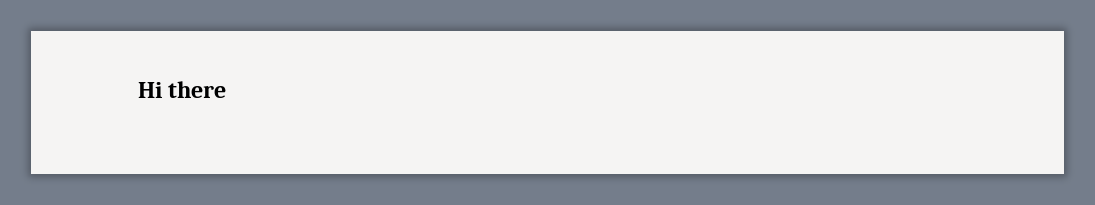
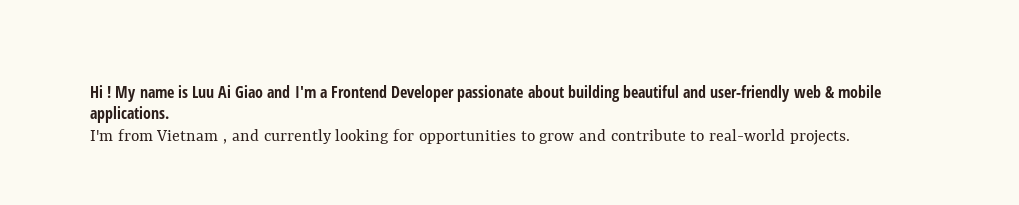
[168,81,227,98] there -> [107,85,881,102] [90,106,169,123] [90,129,850,145] ! My name is Luu Ai Giao and I'm a Frontend Developer passionate about building beautiful and user-friendly web & mobile applications. // I'm from Vietnam , and currently looking for opportunities to grow and contribute to real-world projects.

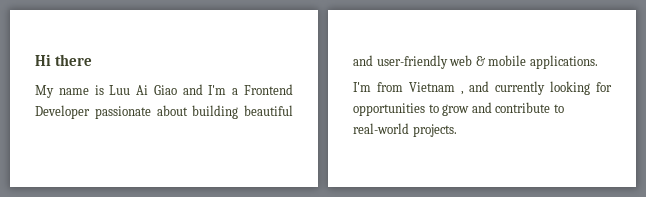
[107,86,112,98] ! -> [54,54,92,66] there //

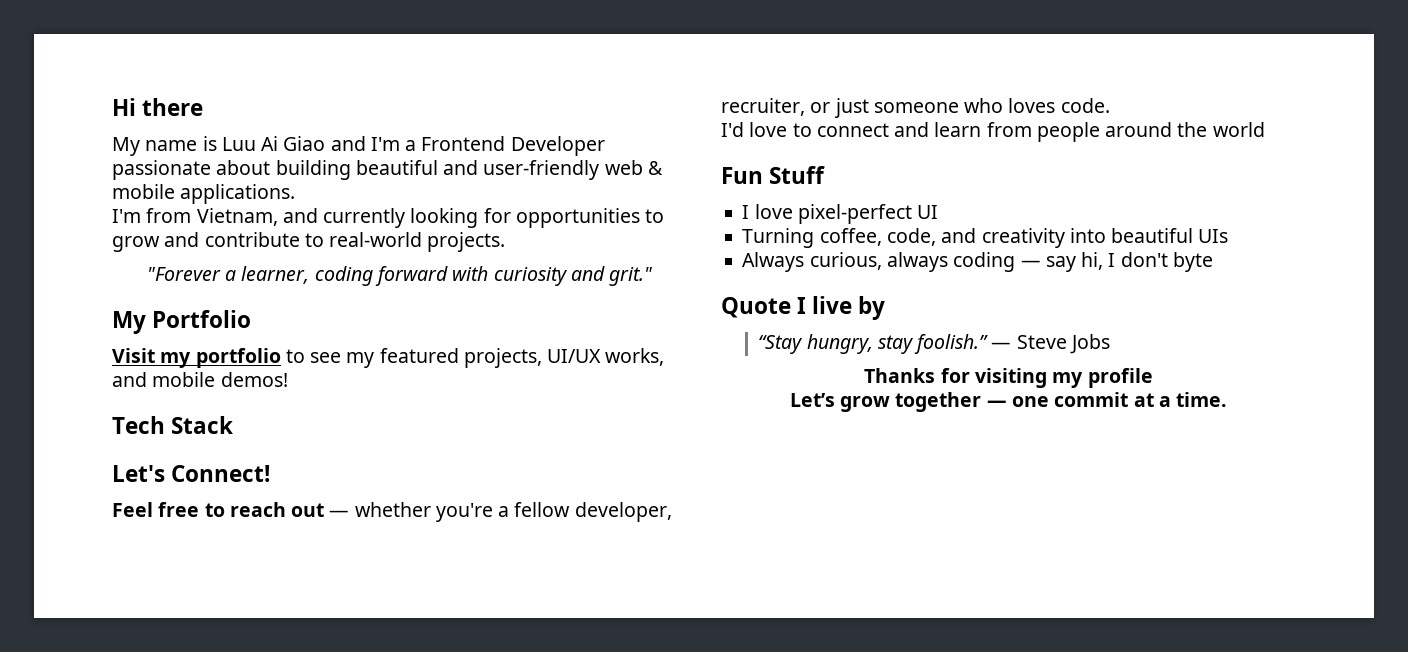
[408,82,464,95] Vietnam , -> [196,208,278,226] Vietnam,
(457, 130) none -> [146,266,654,286] [112,310,252,334] [112,348,665,368] [112,372,288,387] [112,416,234,434] [112,465,271,482] [112,502,672,522] [721,98,1110,118] [721,122,1265,142] [721,166,826,184] [742,204,939,224] [742,228,1229,248] [742,252,1213,272] [721,296,886,320] [758,334,1110,354] [864,368,1153,388] [789,392,1228,412] // "Forever a learner, coding forward with curiosity and grit." // My Portfolio // Visit my portfolio to see my featured projects, UI/UX works, and mobile demos! // Tech Stack // Let's Connect! // Feel free to reach out — whether you're a fellow developer, recruiter, or just someone who loves code. // I'd love to connect and learn from people around the world // Fun Stuff // I love pixel-perfect UI // Turning coffee, code, and creativity into beautiful UIs // Always curious, always coding — say hi, I don't byte // Quote I live by // “Stay hungry, stay foolish.” — Steve Jobs // Thanks for visiting my profile // Let’s grow together — one commit at a time.

